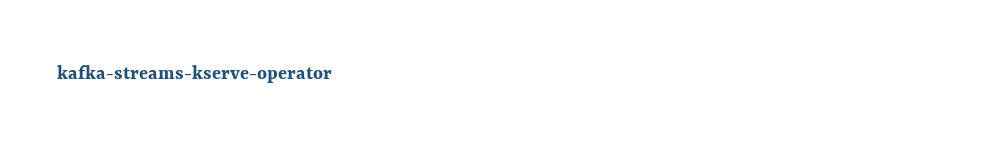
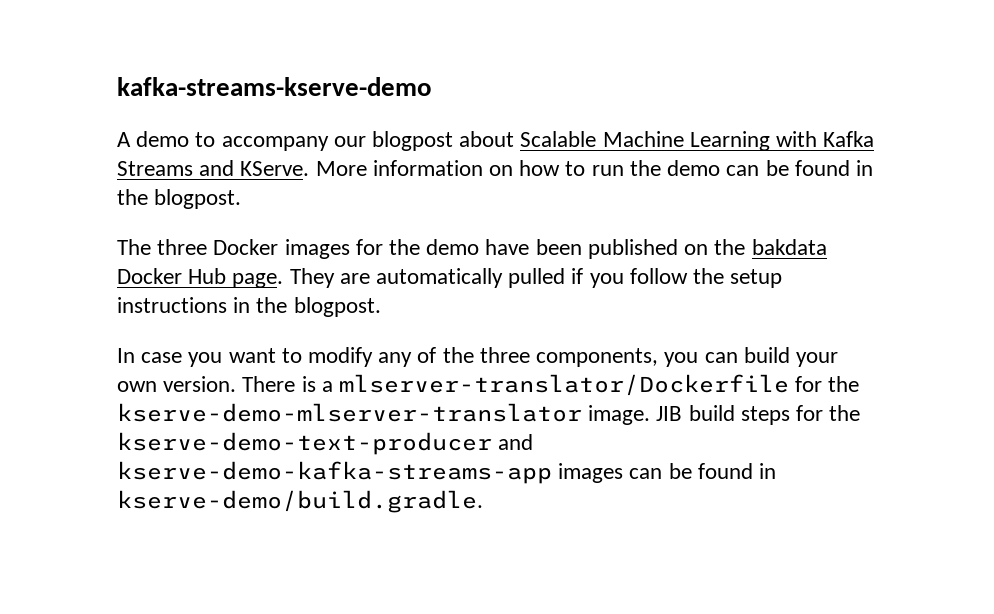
[57,65,332,83] kafka-streams-kserve-operator -> [117,77,432,96] [117,131,875,151] [117,160,873,176] [117,189,242,209] [117,239,827,259] [117,268,783,288] [117,297,381,317] [117,347,838,367] [117,374,860,396] [117,403,861,425] [117,432,534,455] [117,461,777,484] [117,490,483,513] kafka-streams-kserve-demo // A demo to accompany our blogpost about Scalable Machine Learning with Kafka Streams and KServe. More information on how to run the demo can be found in the blogpost. // The three Docker images for the demo have been published on the bakdata Docker Hub page. They are automatically pulled if you follow the setup instructions in the blogpost. // In case you want to modify any of the three components, you can build your own version. There is a mlserver-translator/Dockerfile for the kserve-demo-mlserver-translator image. JIB build steps for the kserve-demo-text-producer and kserve-demo-kafka-streams-app images can be found in kserve-demo/build.gradle.

